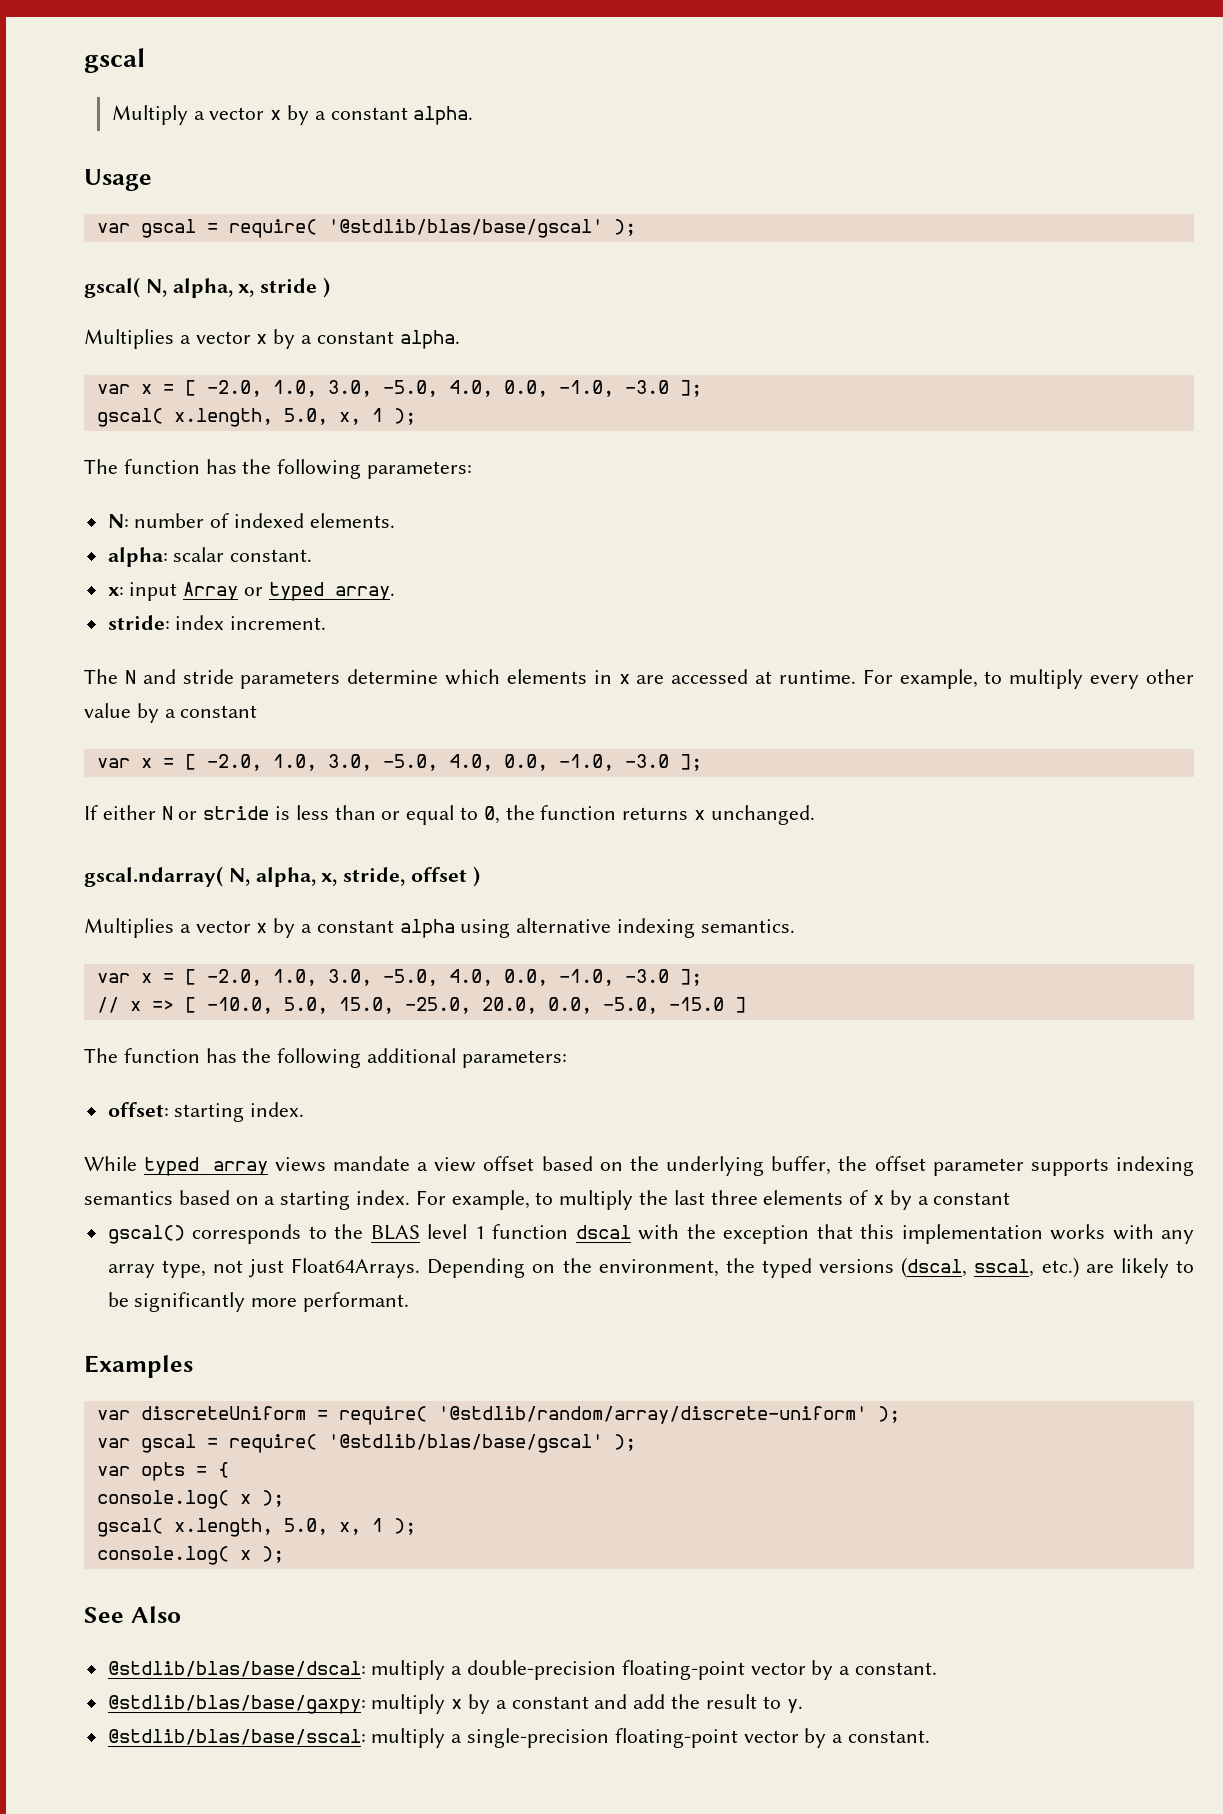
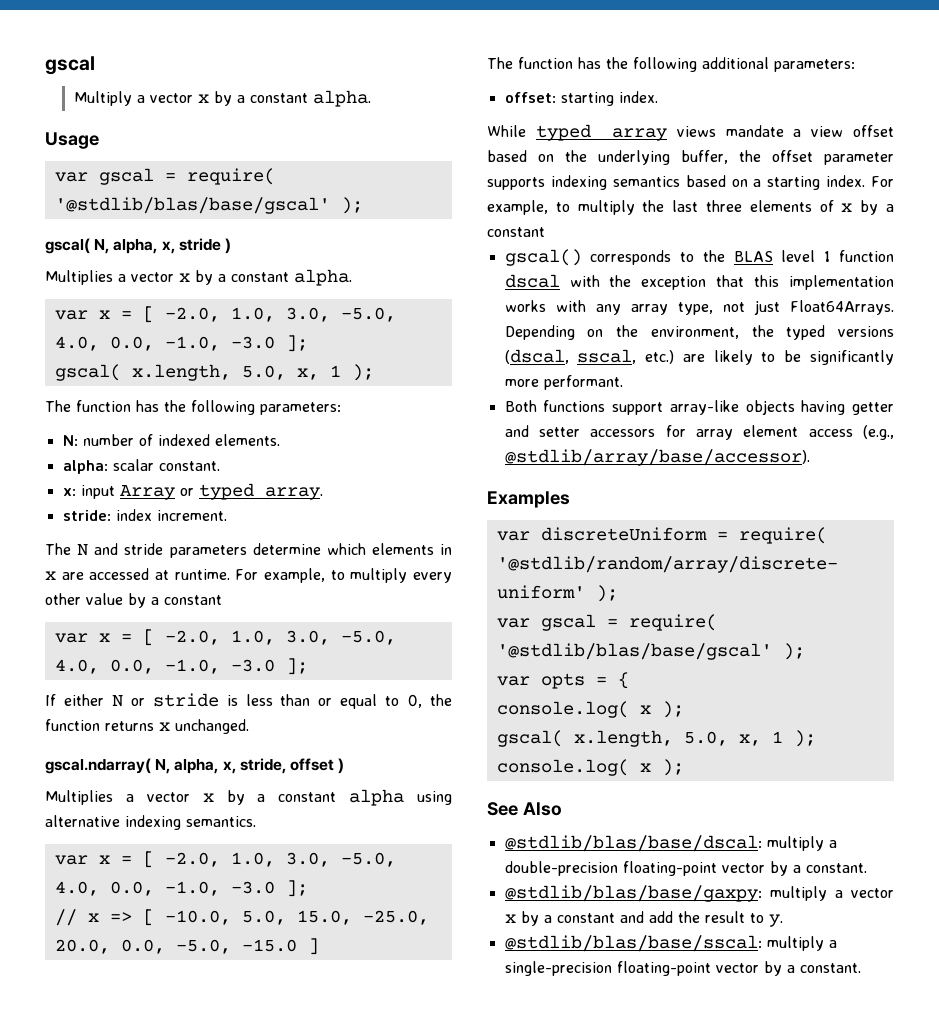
(410, 1302) none -> [504,400,894,415] [504,425,894,440] [504,449,810,466] // Both functions support array-like objects having getter and setter accessors for array element access (e.g., @stdlib/array/base/accessor).
(446, 1704) none -> [834,888,894,898] a vector

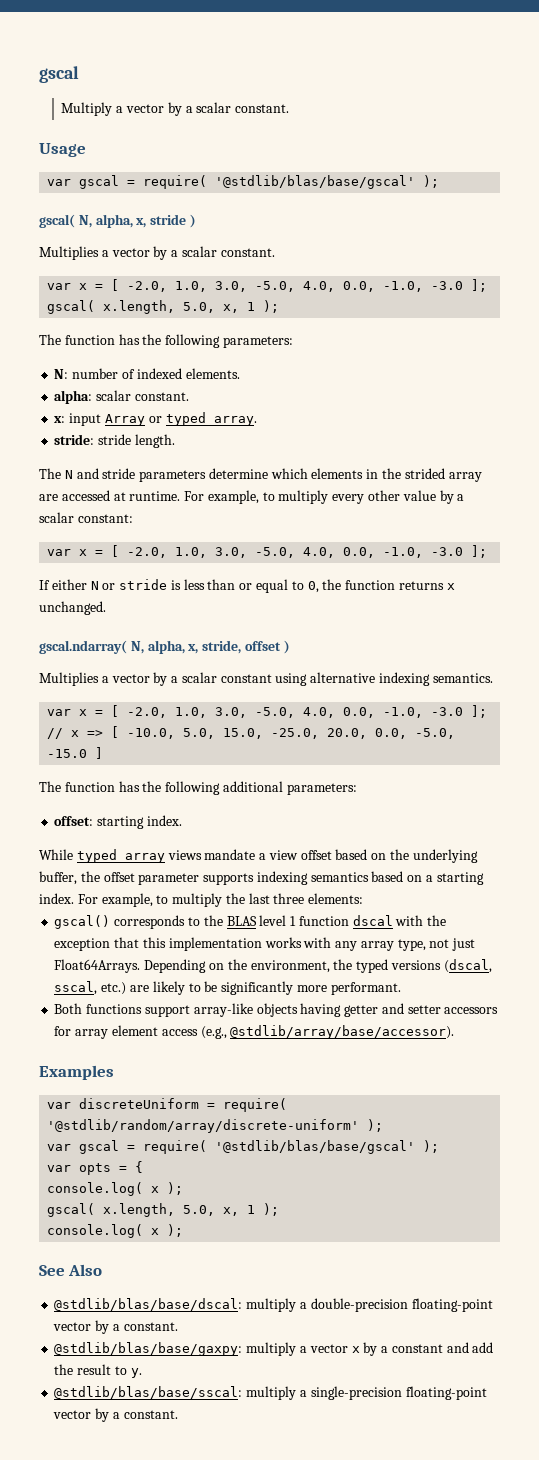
[197,90,371,107] x by a constant alpha. -> [167,102,290,116] by a scalar constant.
[179,269,352,286] x by a constant alpha. -> [153,246,275,260] by a scalar constant.
[115,509,227,521] index increment. -> [98,434,175,448] stride length.
[45,571,56,580] x -> [382,468,482,482] the strided array
[164,595,222,605] constant -> [39,512,133,523] scalar constant:
[202,789,405,806] x by a constant alpha -> [153,672,272,686] by a scalar constant
[749,200,894,215] [487,227,545,237] elements of x by a constant -> [308,893,364,904] elements:

